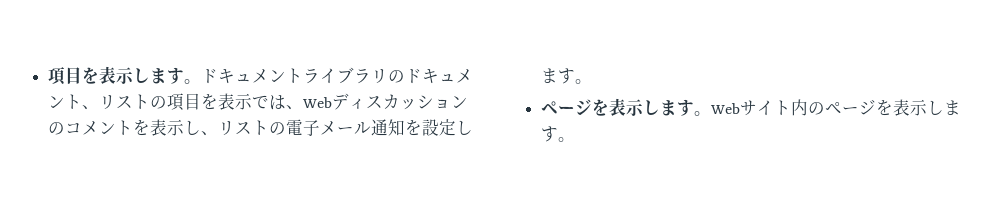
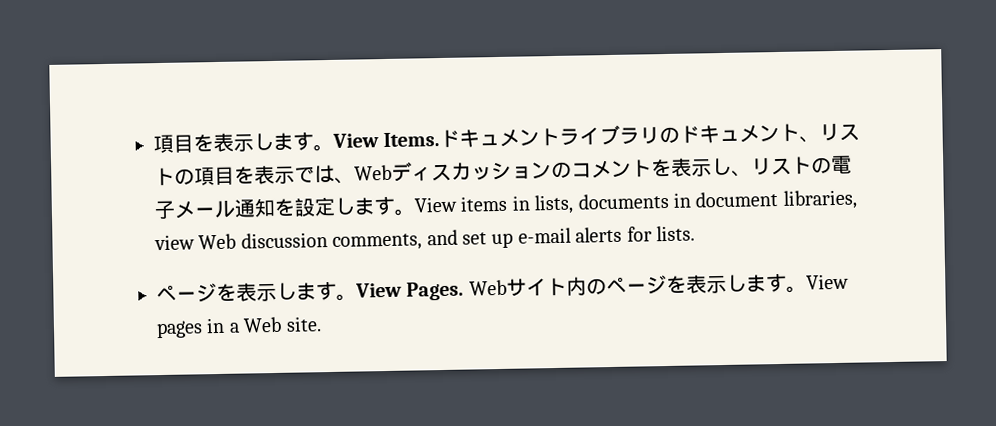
(202, 81) none -> [332,132,441,148] View Items.
[541,98,712,116] // ページを表示します。 -> [414,189,857,215] [154,225,695,251] [156,281,465,303] View items in lists, documents in document libraries, view Web discussion comments, and set up e-mail alerts for lists. // ページを表示します。View Pages.
(576, 139) none -> [805,273,849,290] [156,316,322,339] View pages in a Web site.

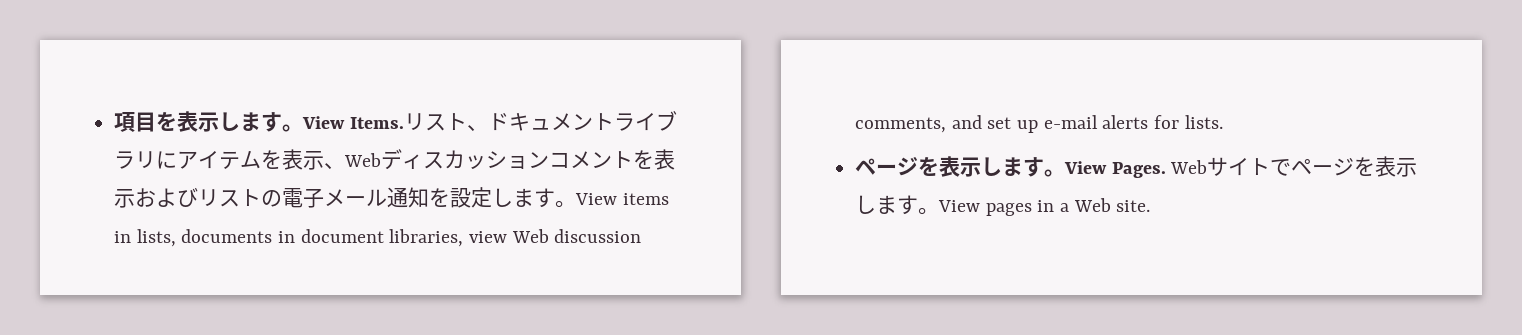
(441, 140) none -> [403,113,488,131] リスト、
[659,122,861,144] [154,164,335,187] のドキュメント、リストの項目を表示では -> [156,149,325,170] にアイテムを表示
[551,161,572,179] の -> (550, 160) none
[711,157,752,177] し、 -> [135,187,199,207] および
[565,276,607,296] 内の -> [1270,159,1292,176] で

